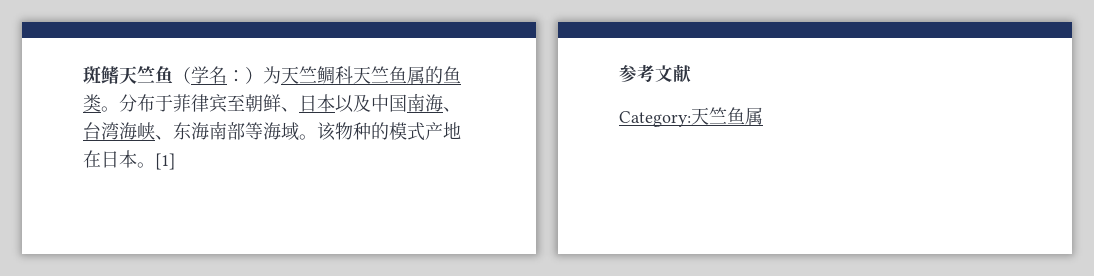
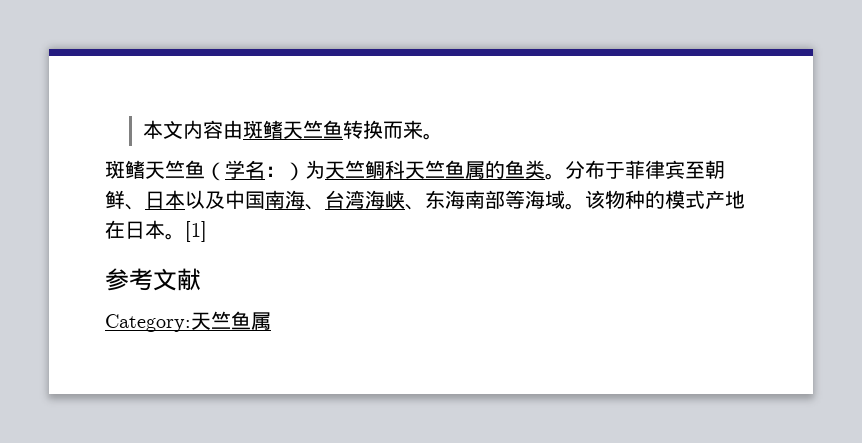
(83, 75) none -> [143,120,444,140] 本文内容由斑鳍天竺鱼转换而来。 //

